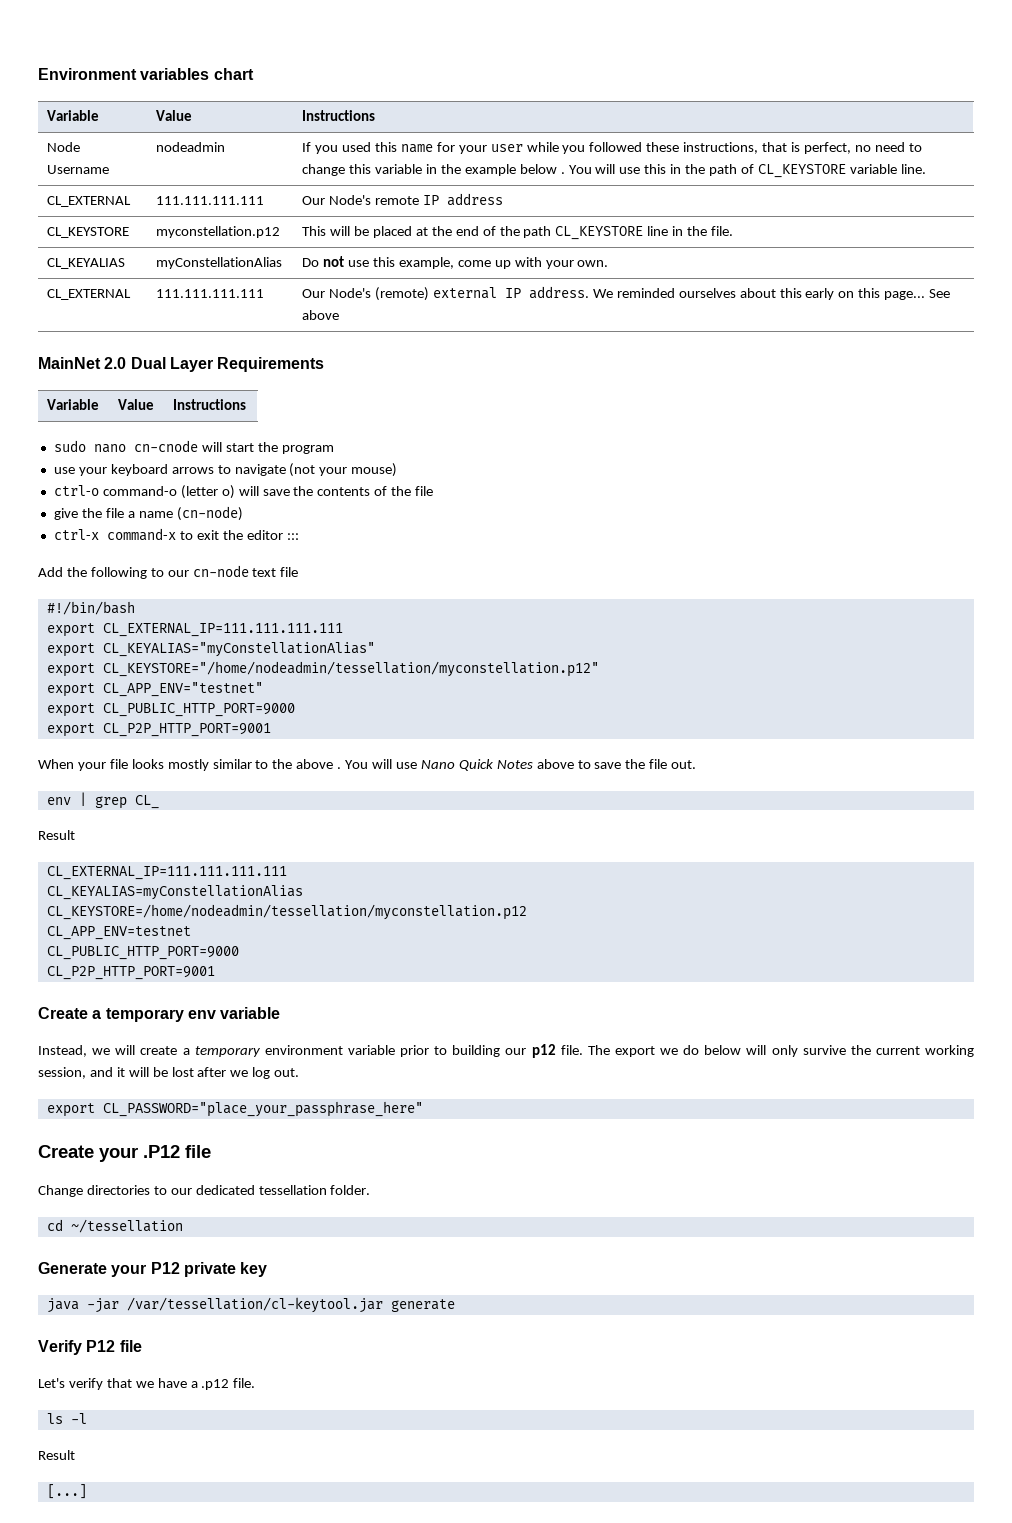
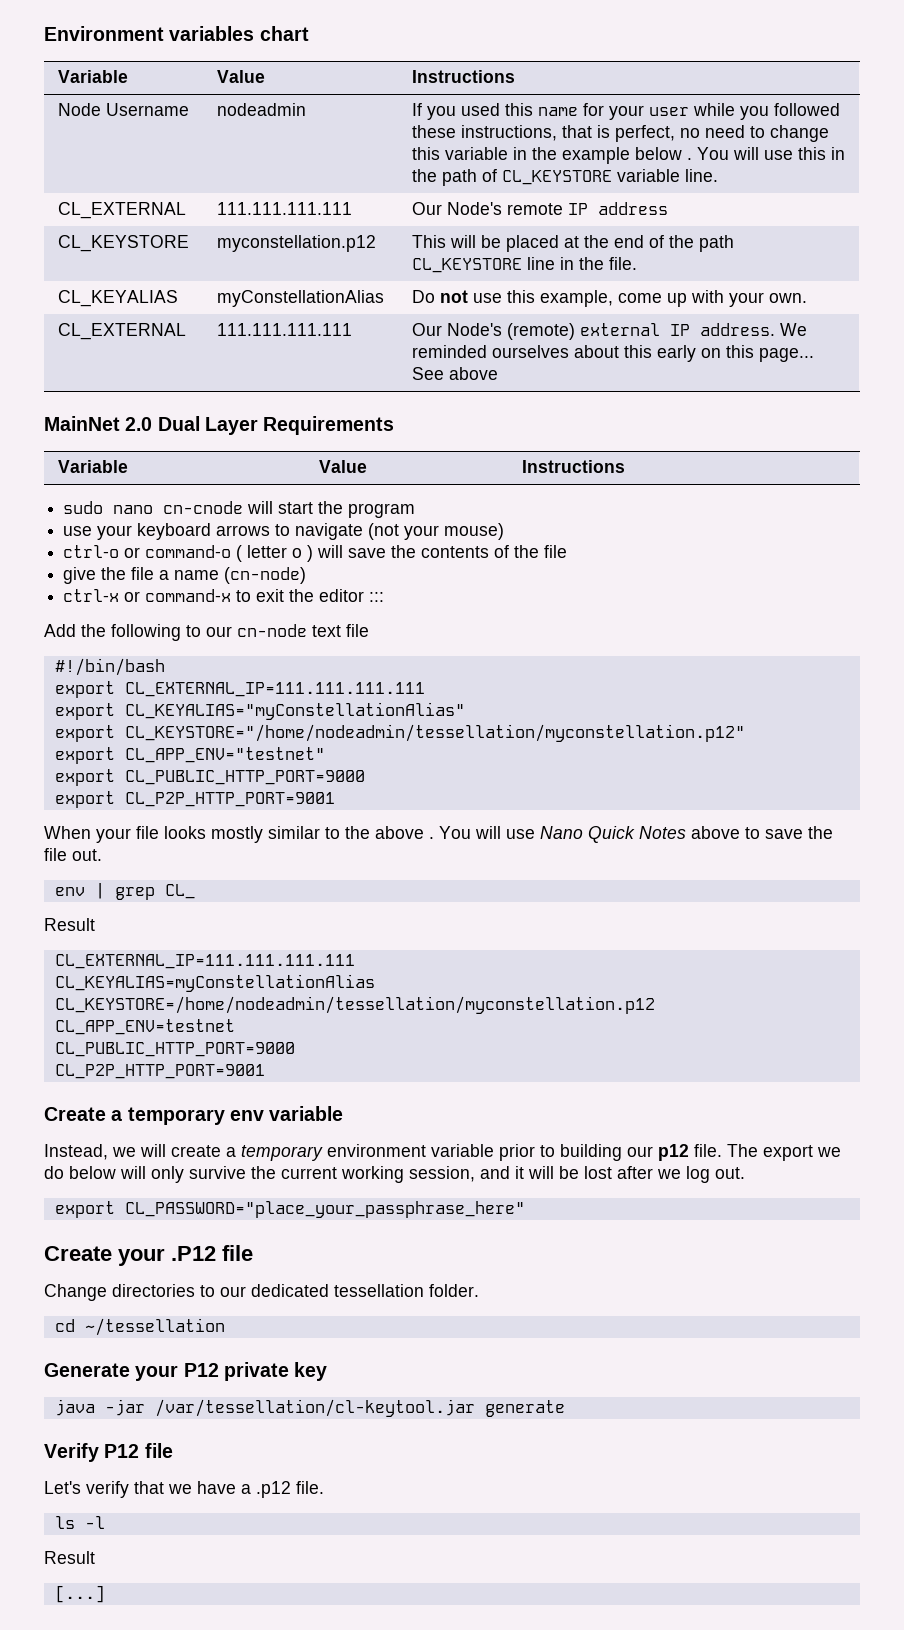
[102,485,235,499] command-o (letter o) -> [124,545,314,562] or command-o ( letter o )
(99, 534) none -> [124,591,141,602] or

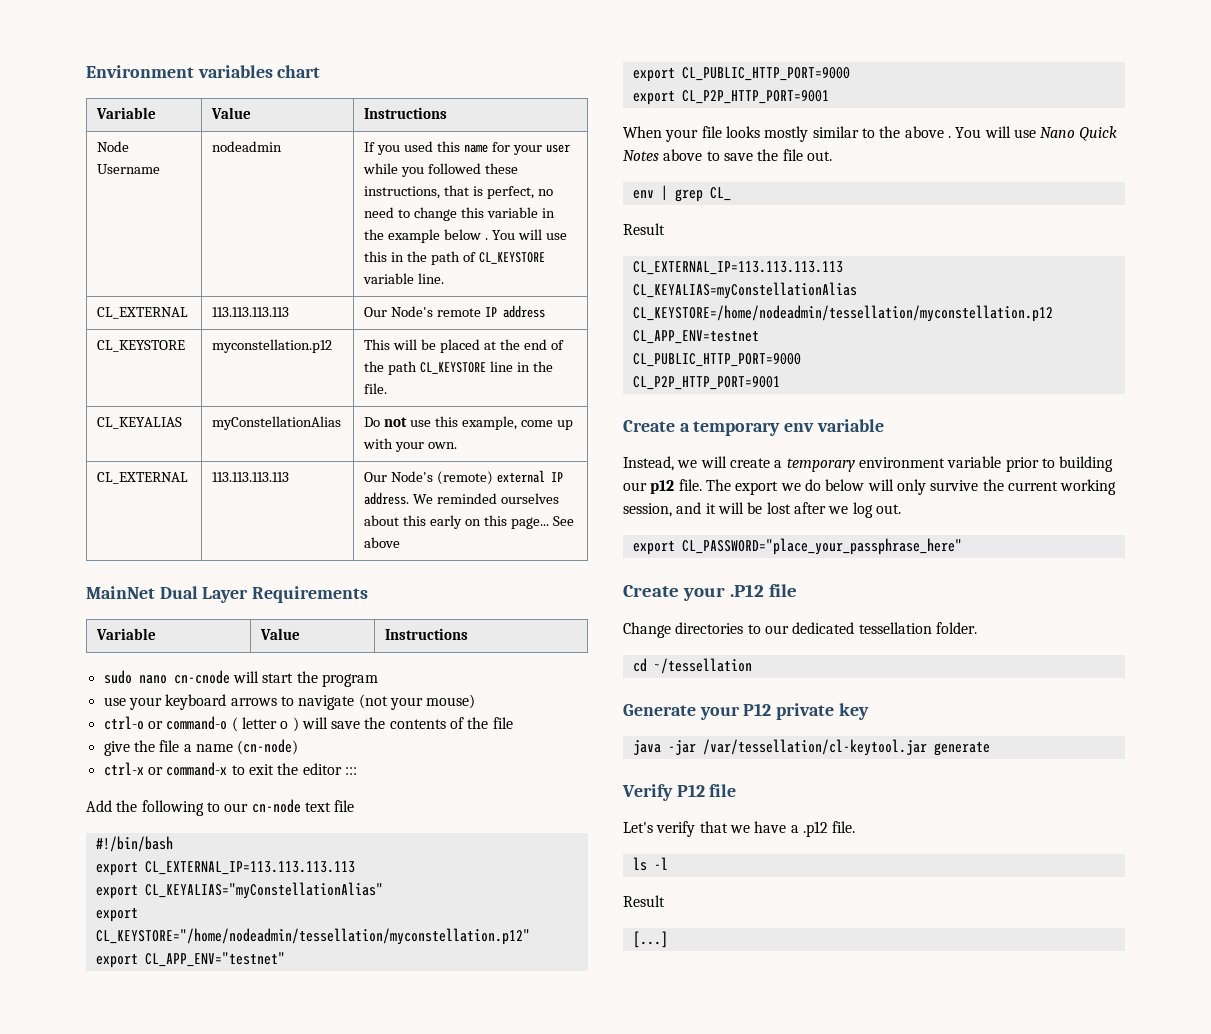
[216,202,352,215] 111.111.111.111 -> [212,307,290,317] 113.113.113.113
[216,323,352,336] 111.111.111.111 -> [212,472,290,482] 113.113.113.113
[125,417,153,431] 2.0 -> (155, 592) none
[124,682,425,697] CL_EXTERNAL_IP=111.111.111.111 -> [144,861,355,875] CL_EXTERNAL_IP=113.113.113.113
[54,954,355,969] CL_EXTERNAL_IP=111.111.111.111 -> [632,261,843,275] CL_EXTERNAL_IP=113.113.113.113

